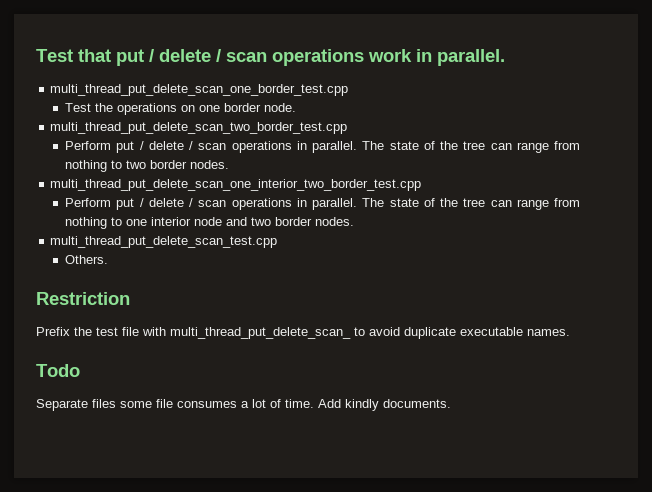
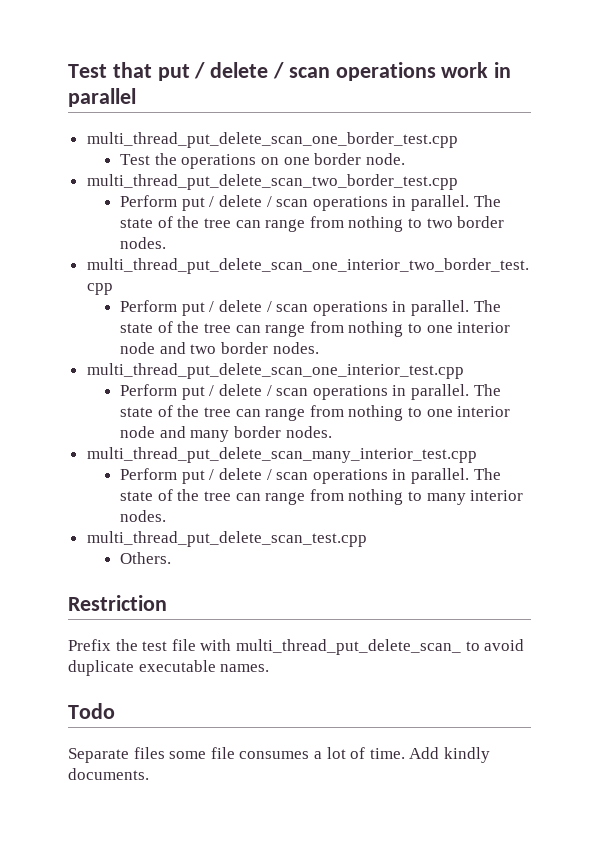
[437,49,505,66] parallel. -> [68,88,136,107] parallel
(355, 221) none -> [86,363,464,379] [120,384,501,400] [120,405,511,421] [120,426,332,442] [86,447,477,463] [120,468,501,484] [120,489,524,505] [120,510,167,522] // multi_thread_put_delete_scan_one_interior_test.cpp // Perform put / delete / scan operations in parallel. The state of the tree can range from nothing to one interior node and many border nodes. // multi_thread_put_delete_scan_many_interior_test.cpp // Perform put / delete / scan operations in parallel. The state of the tree can range from nothing to many interior nodes.

